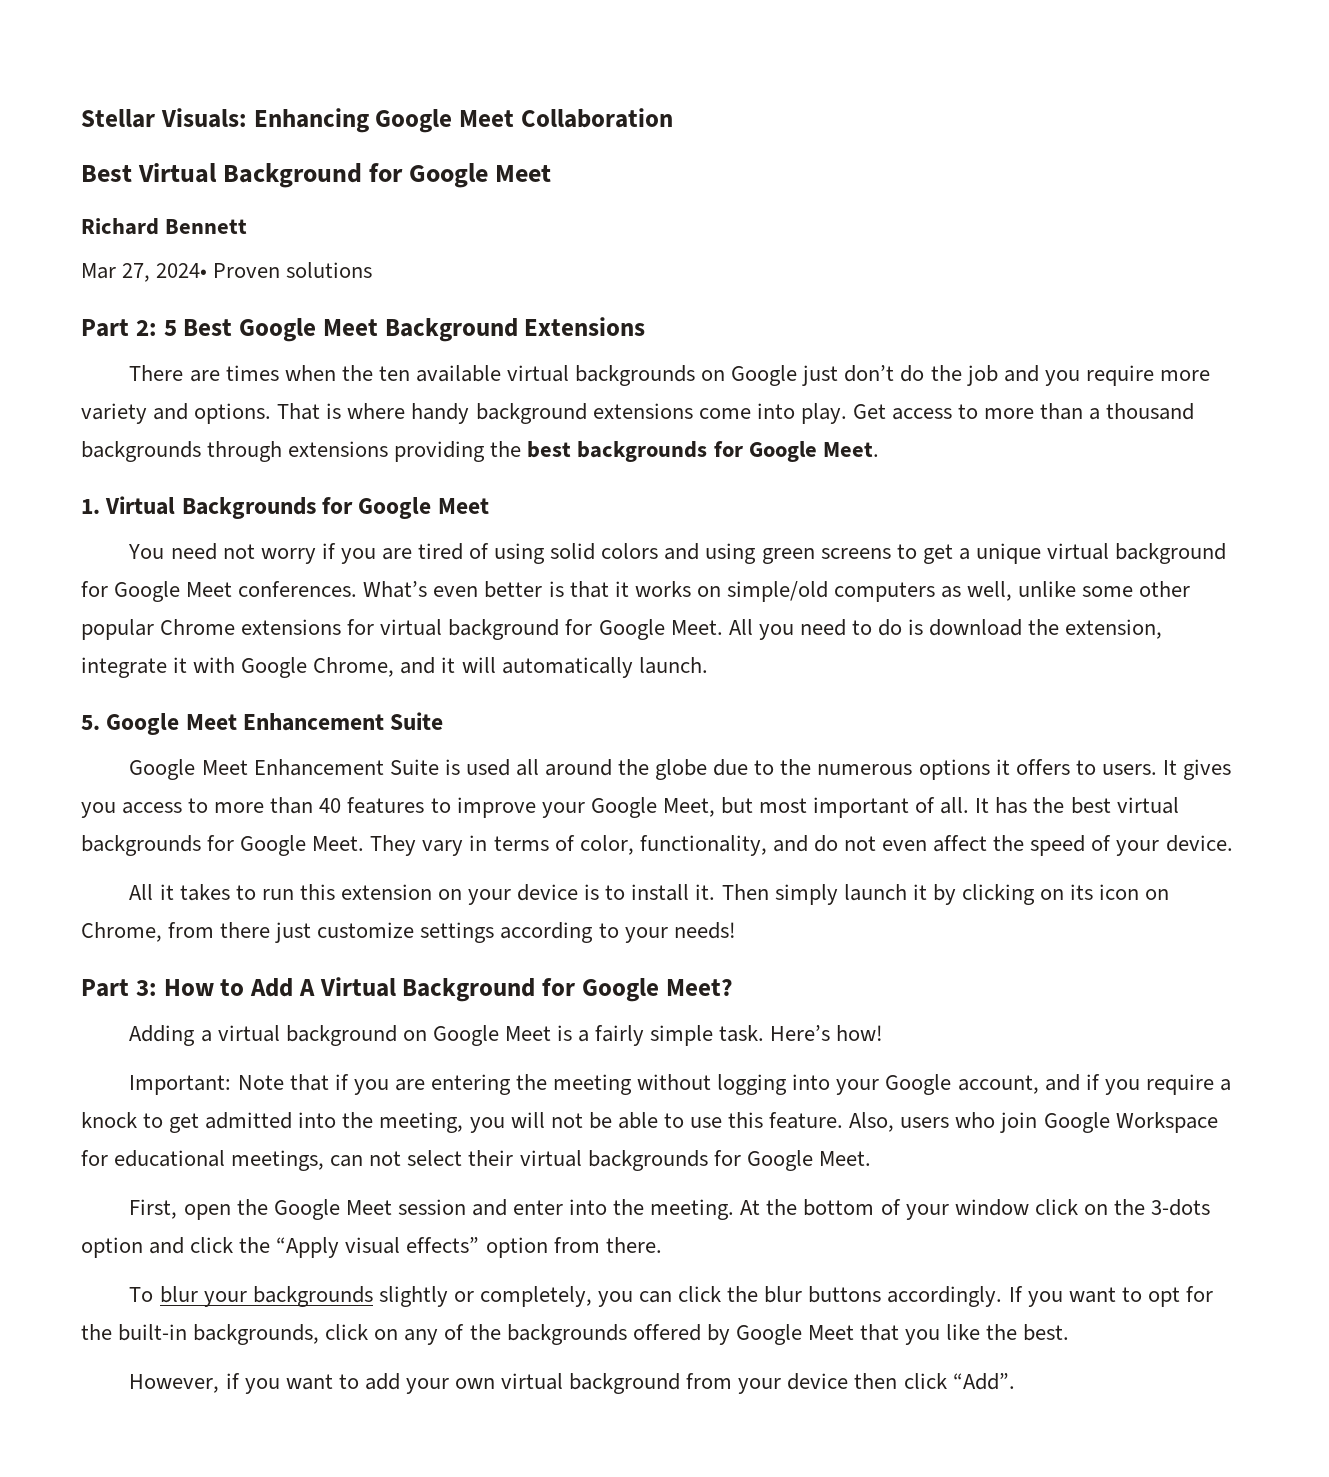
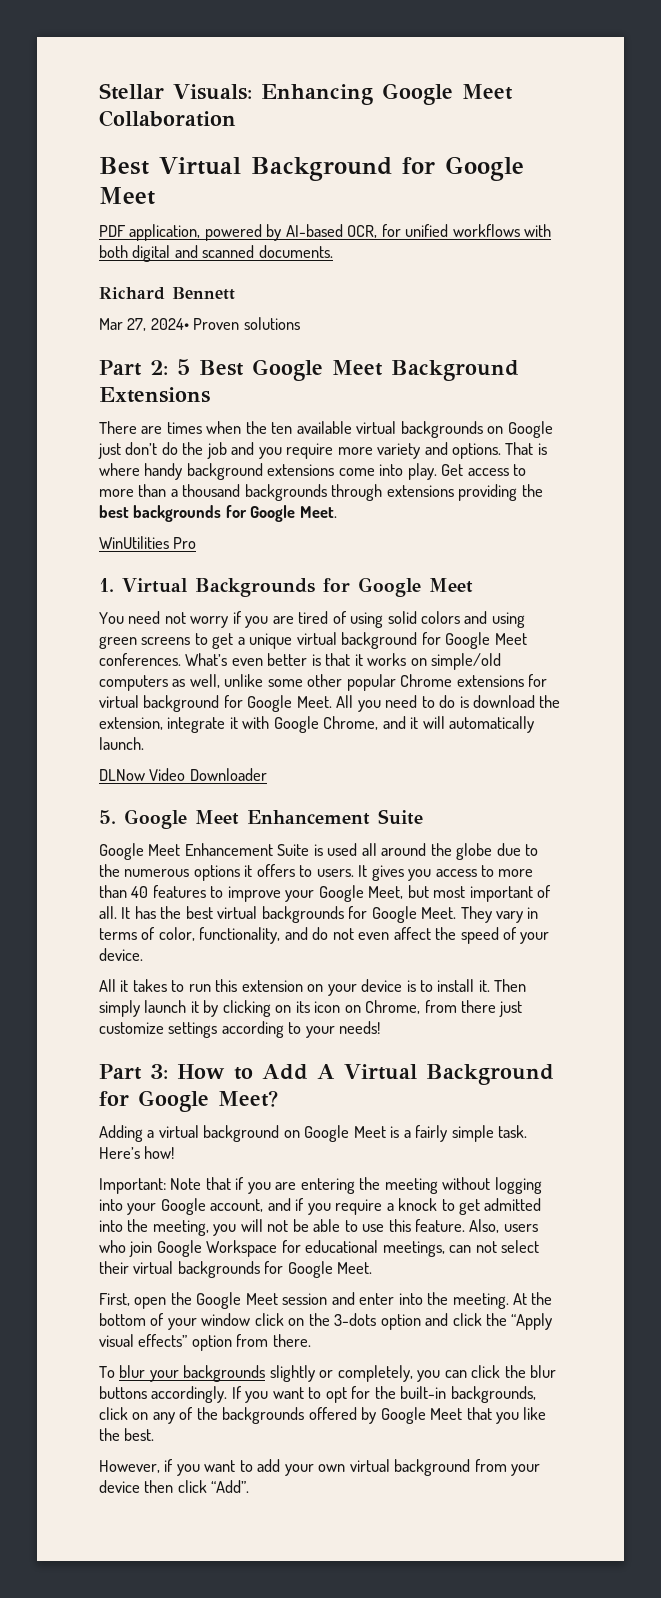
(552, 173) none -> [99,224,552,241] [99,245,333,262] // PDF application, powered by AI-based OCR, for unified workflows with both digital and scanned documents.
(879, 449) none -> [99,536,197,549] // WinUtilities Pro
(708, 665) none -> [99,768,267,781] // DLNow Video Downloader

